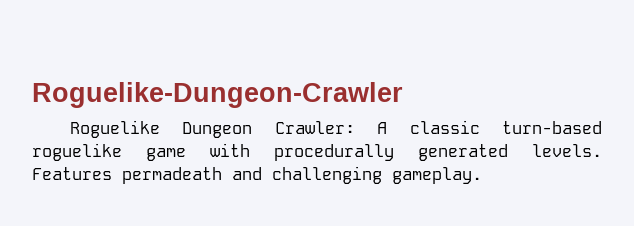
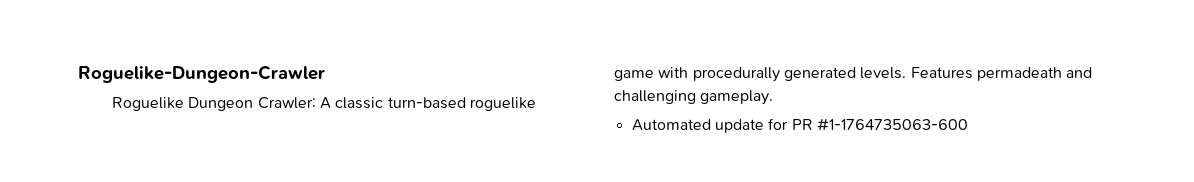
(482, 175) none -> [631,118,968,133] // Automated update for PR #1-1764735063-600

